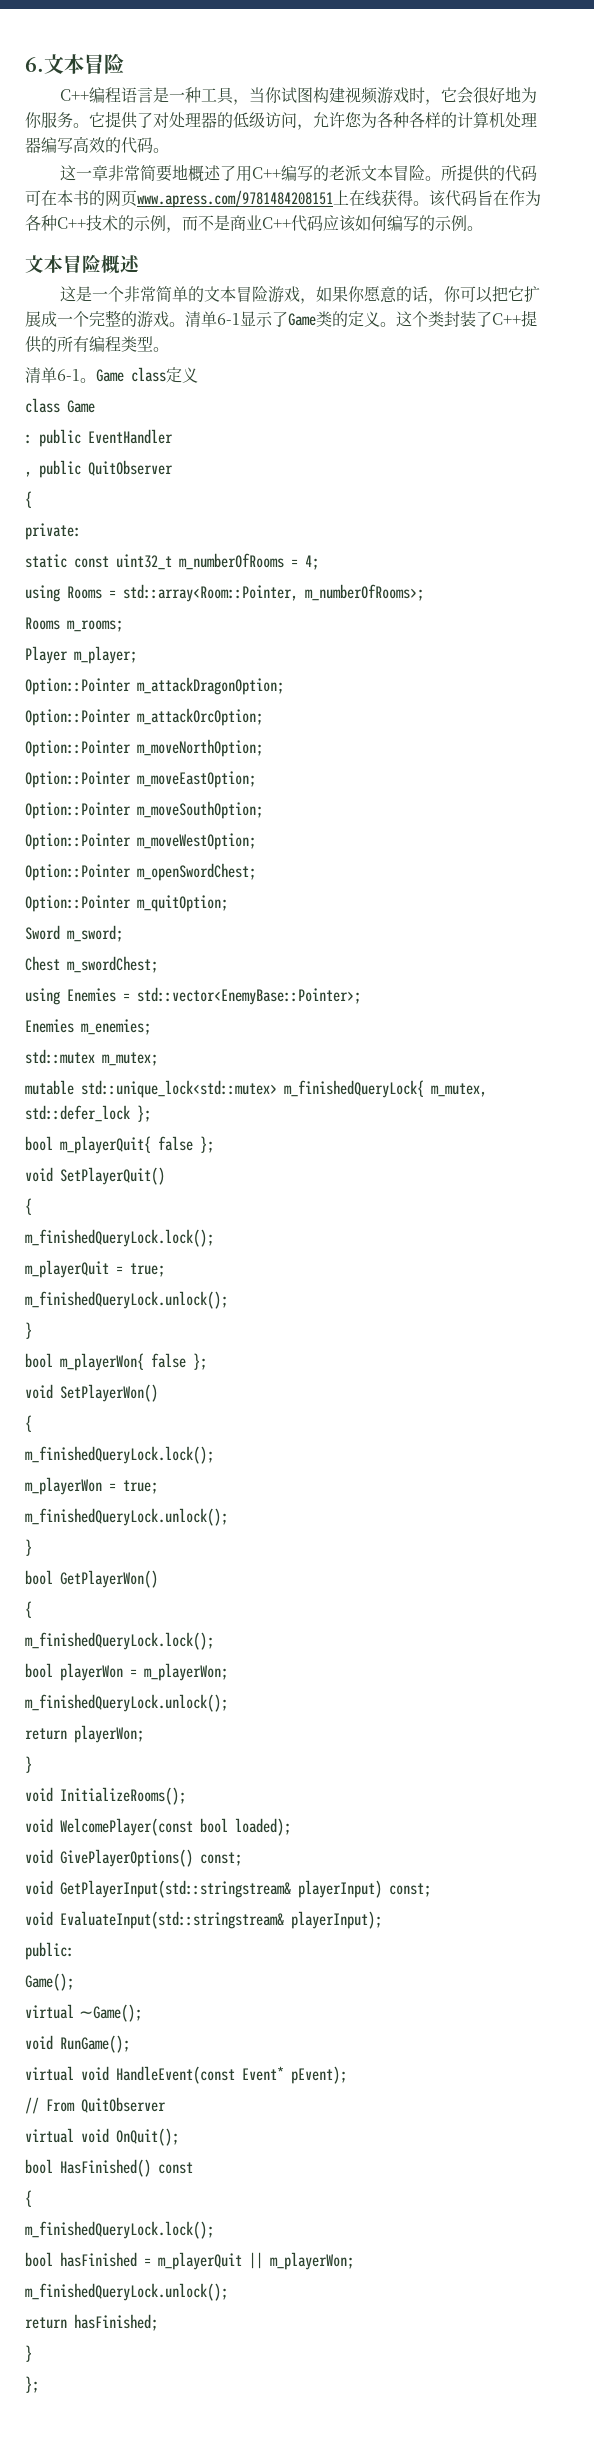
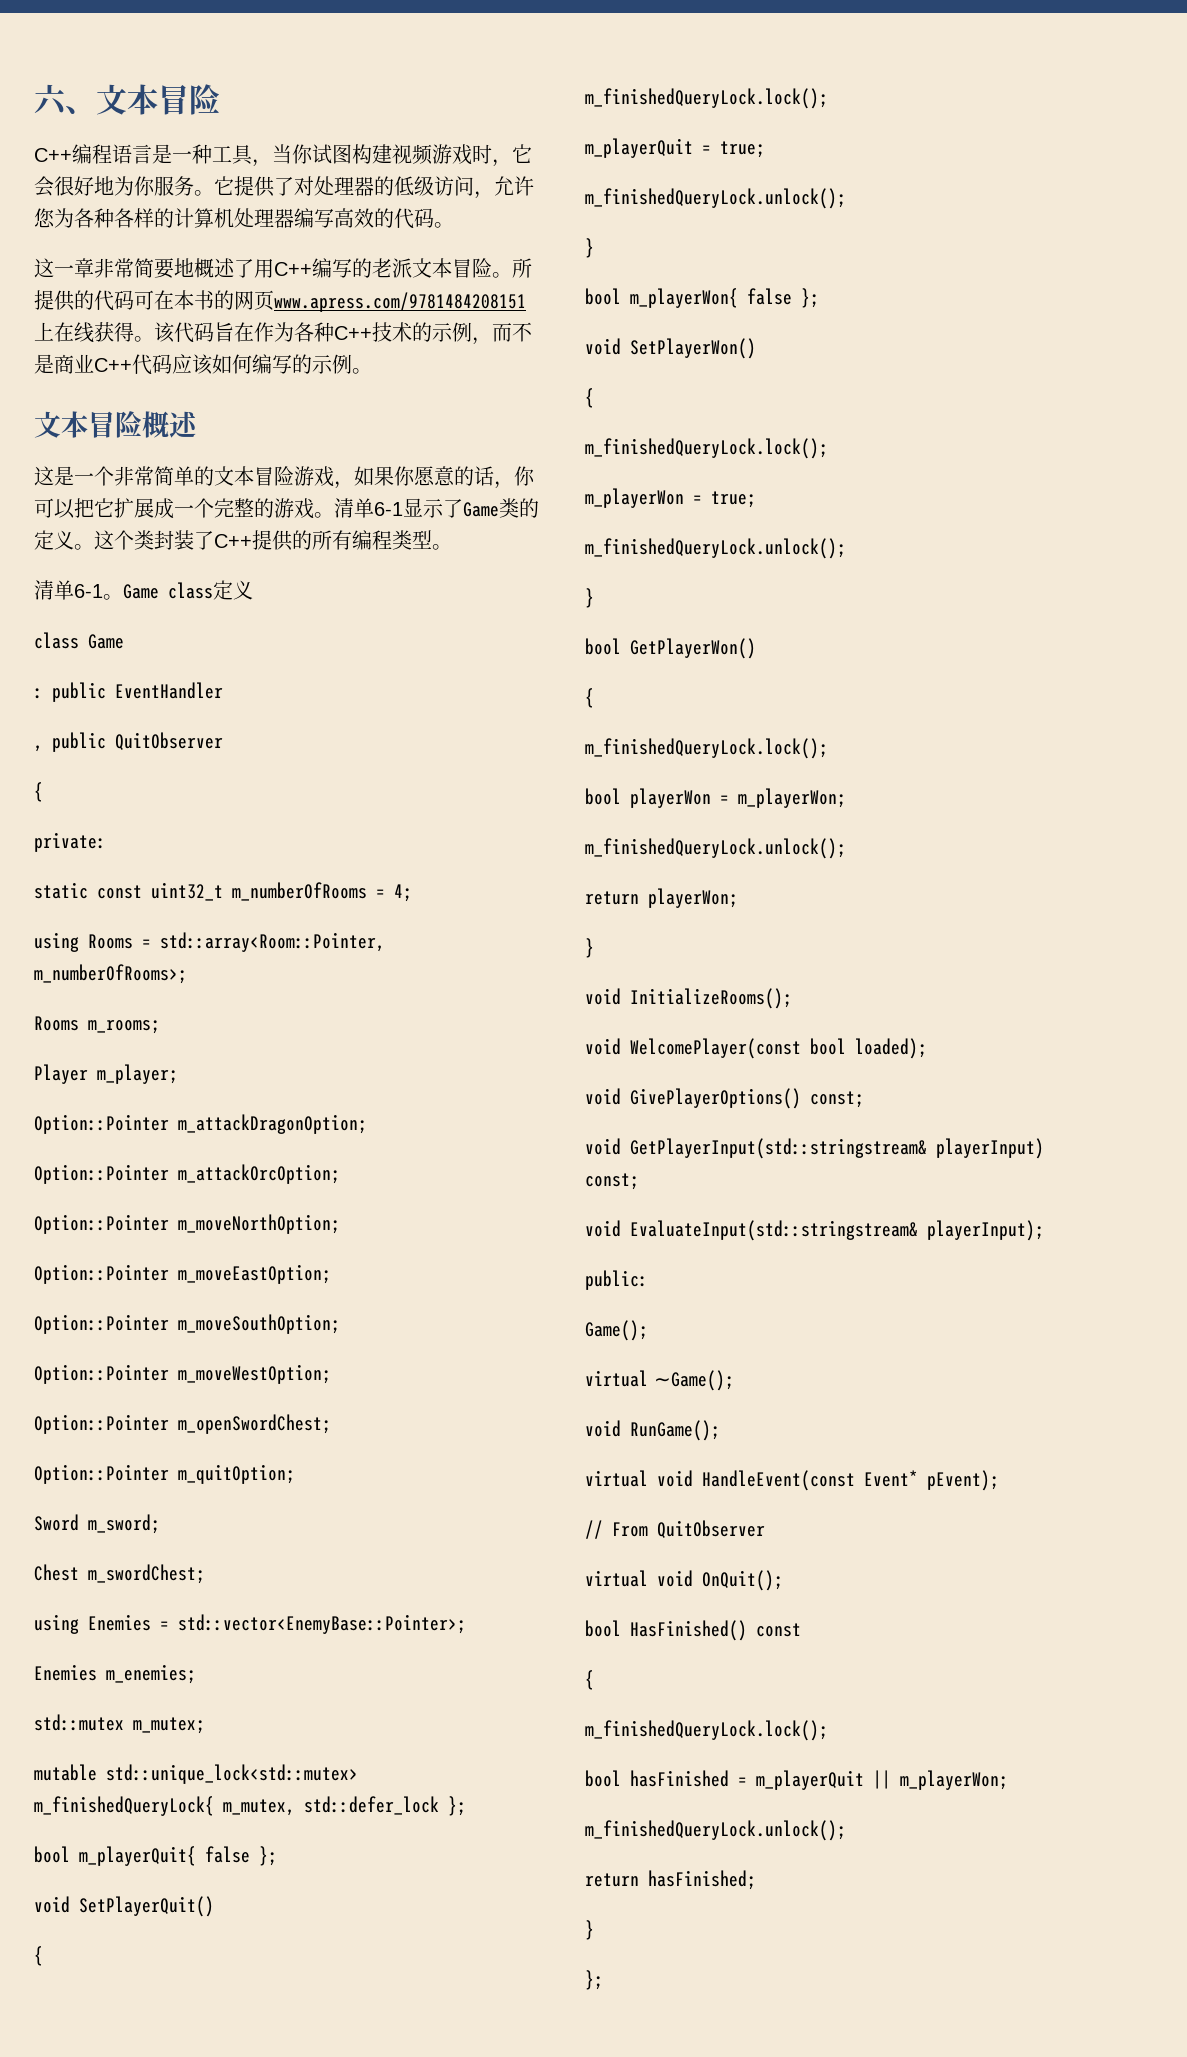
[25,57,44,72] 6. -> [34,84,96,116] 六、

